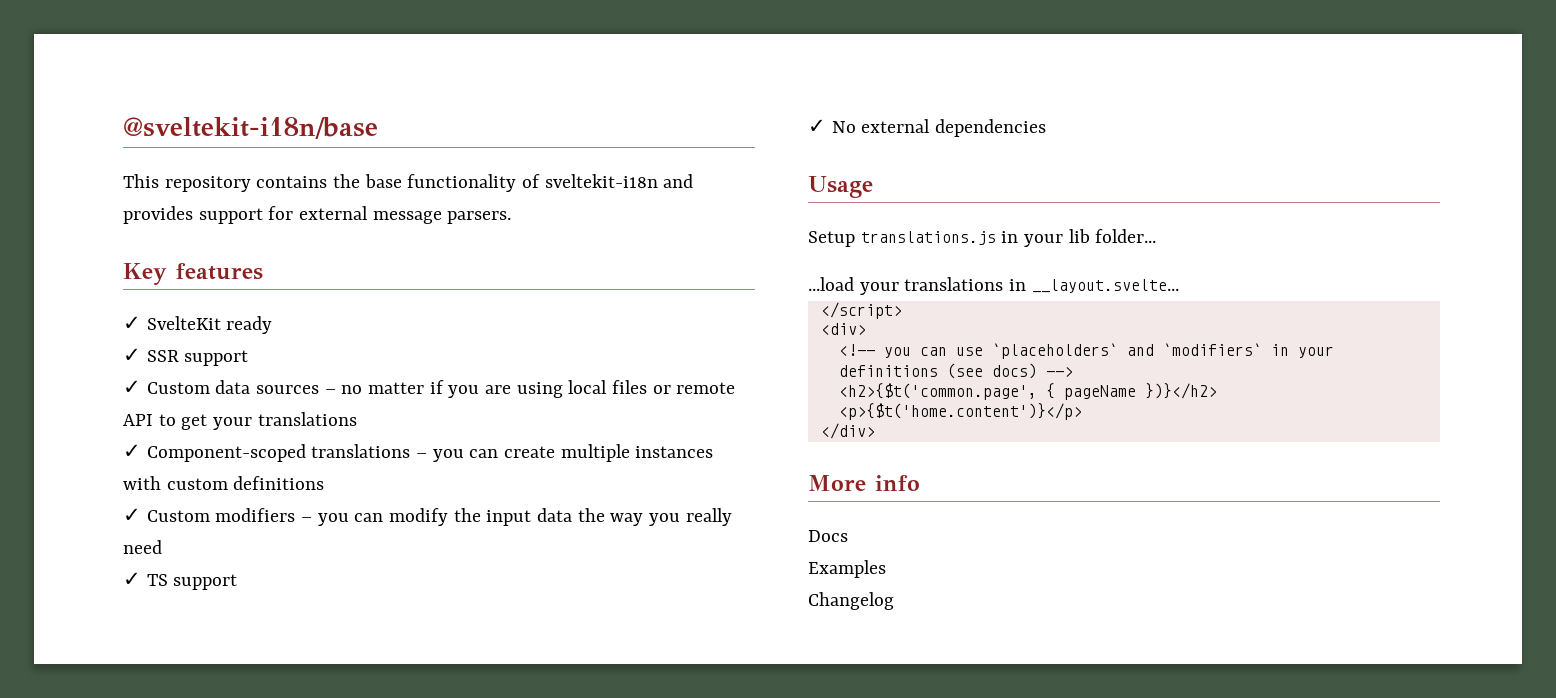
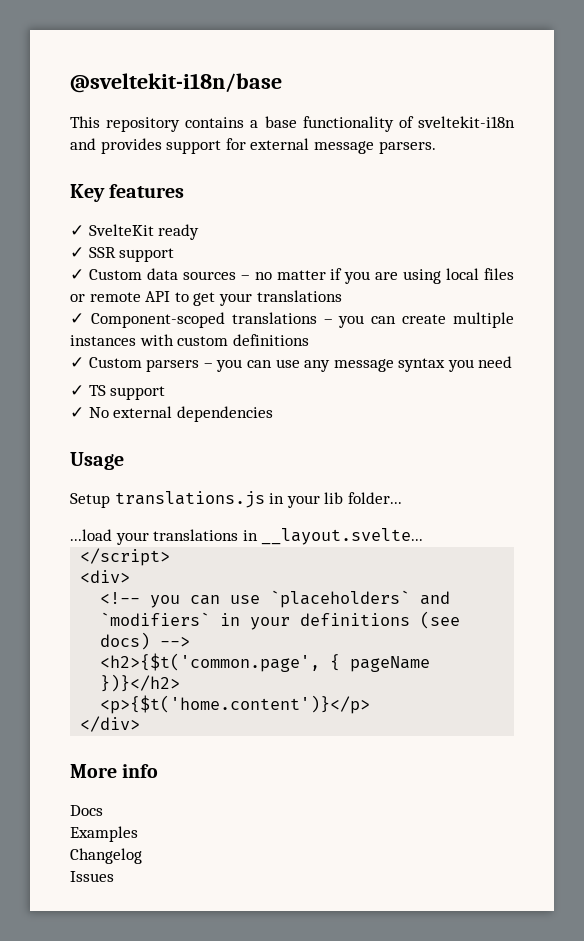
[333,174,361,188] the -> [250,120,259,128] a
[215,508,732,526] modifiers – you can modify the input data the way you really -> [146,358,474,372] parsers – you can use any message syntax you
(894, 601) none -> [70,871,114,882] // Issues

